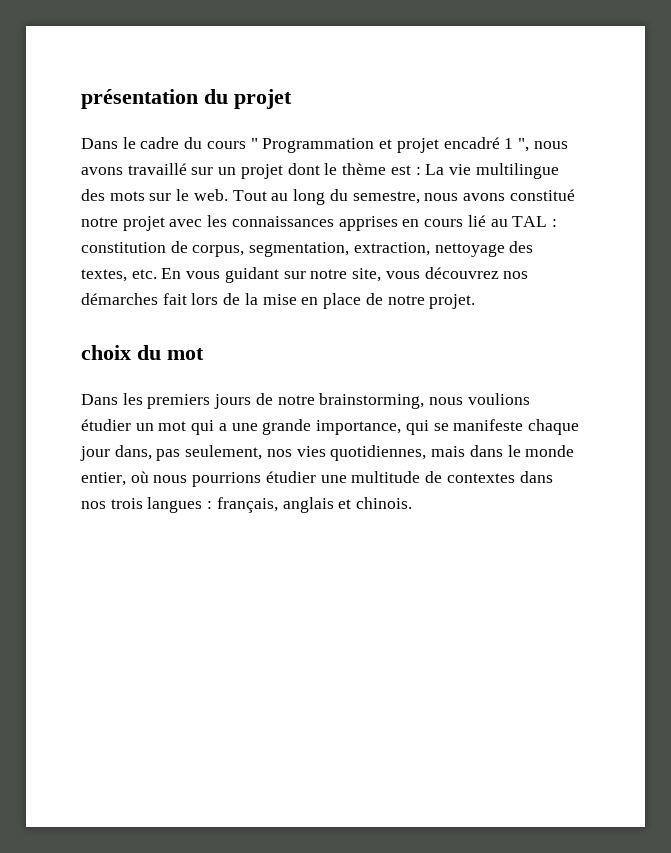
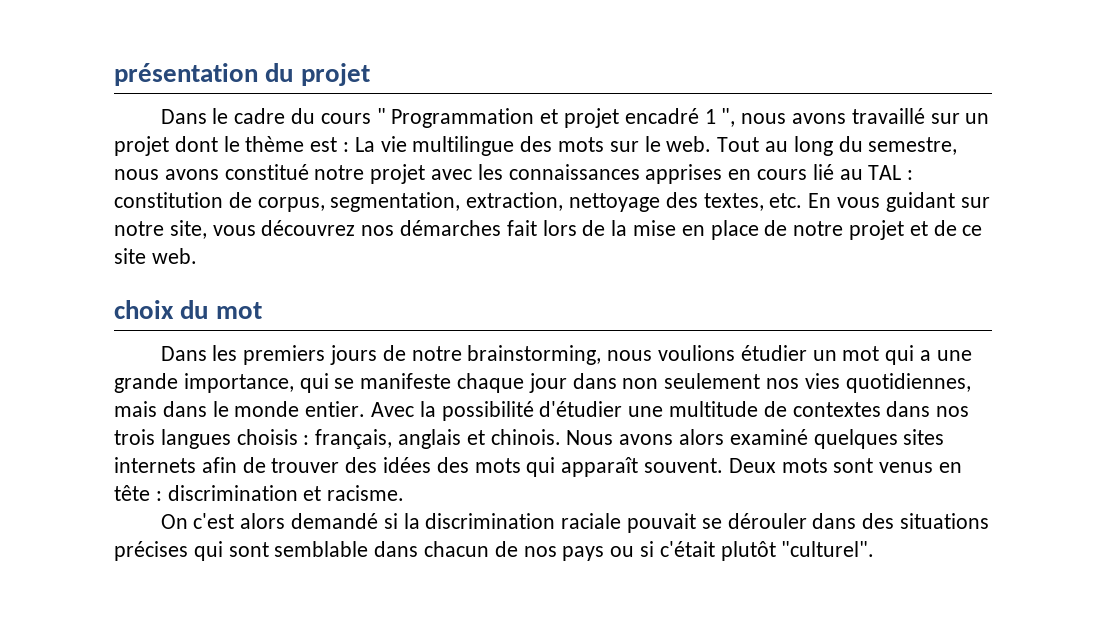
[429,294,476,309] projet. -> [849,220,983,240] [114,248,197,264] projet et de ce site web.
[114,445,263,461] dans, pas seulement, -> [572,373,761,389] dans non seulement
[81,471,316,487] entier, où nous pourrions étudier -> [305,401,623,421] entier. Avec la possibilité d'étudier
(203, 505) none -> [236,429,298,445] choisis
(413, 503) none -> [566,429,945,449] [114,457,963,477] [114,485,405,501] [160,513,989,533] [114,541,875,561] Nous avons alors examiné quelques sites internets afin de trouver des idées des mots qui apparaît souvent. Deux mots sont venus en tête : discrimination et racisme. // On c'est alors demandé si la discrimination raciale pouvait se dérouler dans des situations précises qui sont semblable dans chacun de nos pays ou si c'était plutôt "culturel".

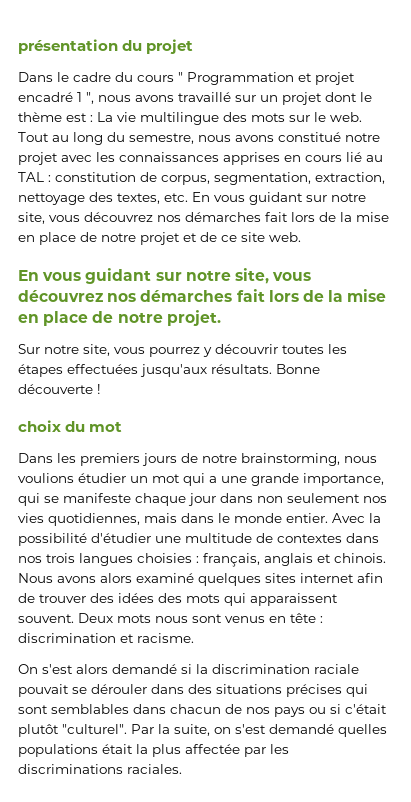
(197, 256) none -> [18,268,312,284] [18,289,387,302] [18,310,221,326] [18,344,347,357] [18,364,320,377] [18,384,101,394] // En vous guidant sur notre site, vous découvrez nos démarches fait lors de la mise en place de notre projet. // Sur notre site, vous pourrez y découvrir toutes les étapes effectuées jusqu'aux résultats. Bonne découverte !
[236,429,298,445] choisis -> [137,553,192,563] choisies
[114,457,196,473] internets -> [300,573,354,583] internet
[561,457,639,477] apparaît -> [250,593,338,606] apparaissent
(828, 465) none -> [155,616,188,623] nous
[193,513,235,529] c'est -> [42,664,73,674] s'est
[274,541,369,557] semblable -> [51,704,129,714] semblables
(875, 549) none -> [131,724,387,737] [18,744,289,757] [18,764,182,774] Par la suite, on s'est demandé quelles populations était la plus affectée par les discriminations raciales.

